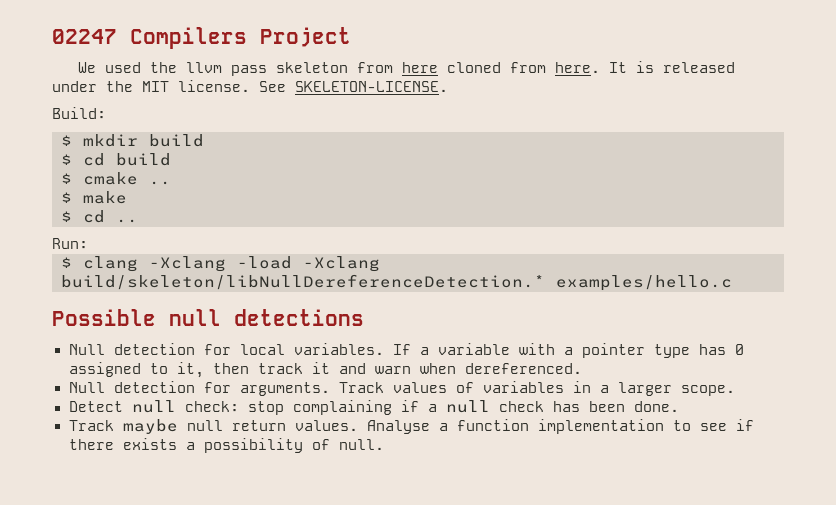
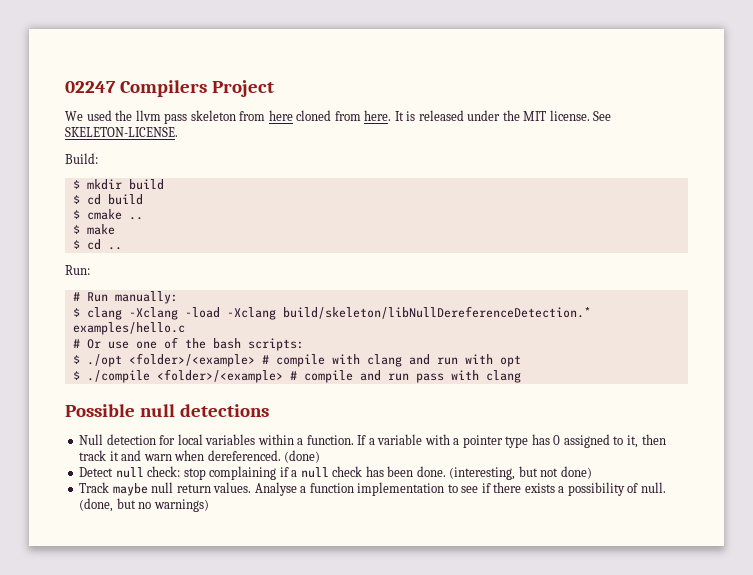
(88, 243) none -> [72,291,178,304] // # Run manually:
(732, 283) none -> [72,337,304,351] [72,353,521,367] [72,369,521,383] // # Or use one of the bash scripts: // $ ./opt <folder>/<example> # compile with clang and run with opt // $ ./compile <folder>/<example> # compile and run pass with clang
[293,343,384,355] variables. -> [205,434,354,445] variables within a function.
[68,381,735,396] // Null detection for arguments. Track values of variables in a larger scope. -> [284,450,321,463] (done)
(679, 406) none -> [449,466,592,480] (interesting, but not done)
(384, 444) none -> [79,498,209,512] (done, but no warnings)

